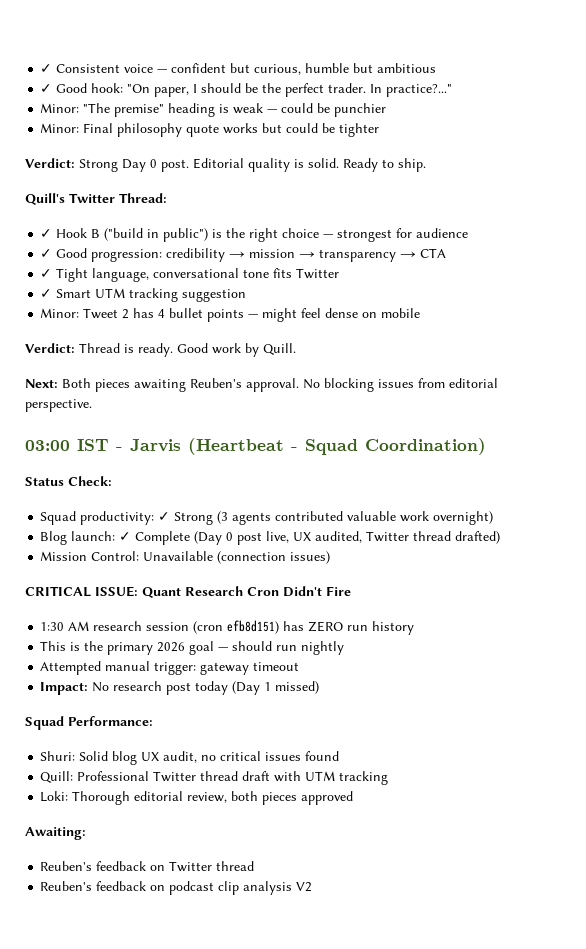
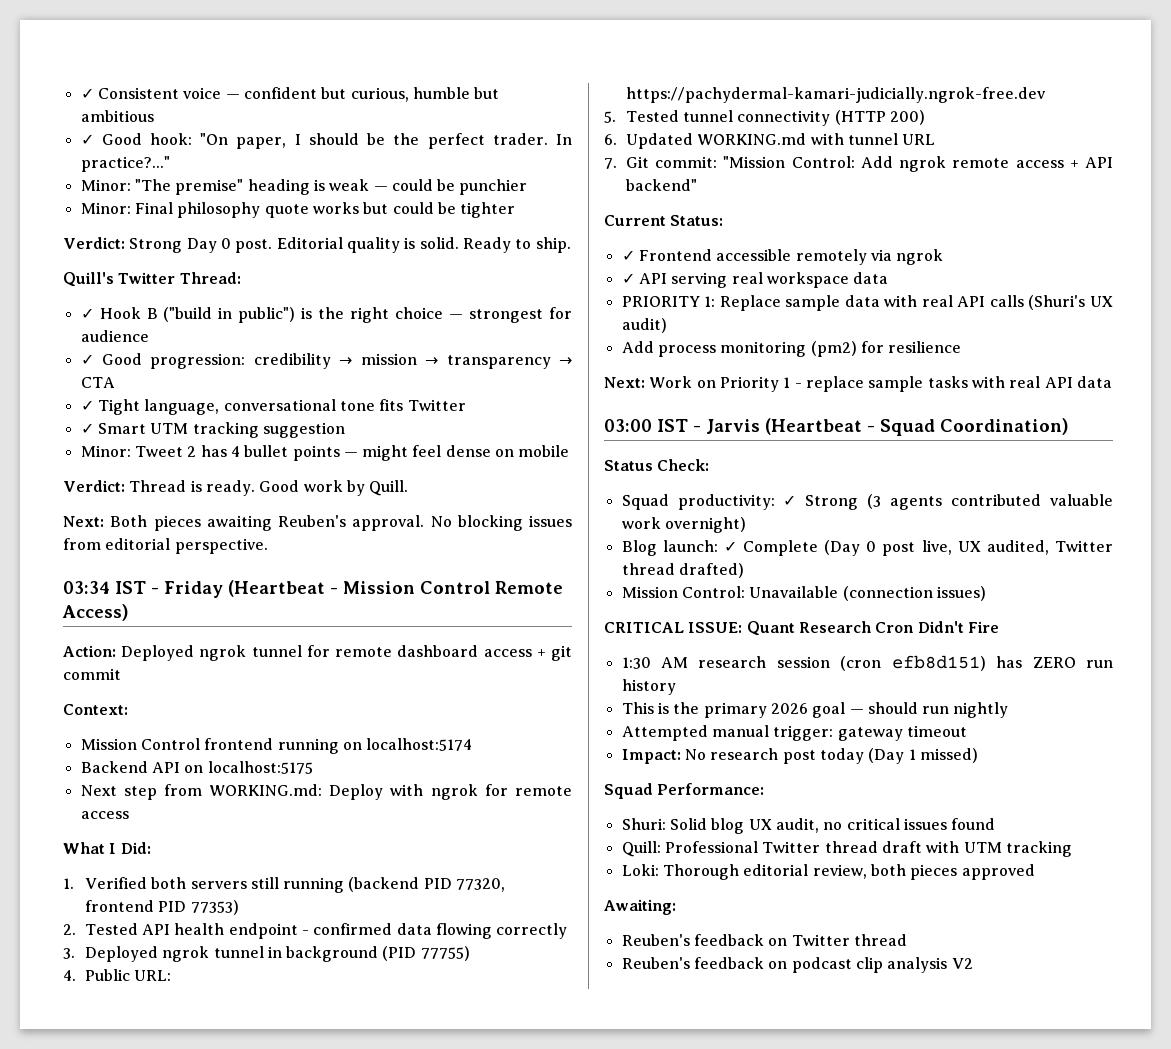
(92, 405) none -> [63,580,563,598] [62,604,129,621] [63,645,572,661] [63,668,121,680] [63,704,128,715] [80,738,473,754] [80,761,313,774] [80,784,572,800] [80,811,129,819] [63,842,151,854] [63,877,506,893] [84,900,239,915] [63,923,568,939] [63,946,470,962] [63,969,172,981] [625,87,1046,103] [604,110,926,126] [604,133,936,149] [604,156,1113,172] [625,179,697,191] [604,215,724,226] [621,249,944,265] [621,272,889,288] [621,295,1113,311] [621,318,667,333] [621,341,962,357] [604,376,1112,392] // 03:34 IST - Friday (Heartbeat - Mission Control Remote Access) // Action: Deployed ngrok tunnel for remote dashboard access + git commit // Context: // Mission Control frontend running on localhost:5174 // Backend API on localhost:5175 // Next step from WORKING.md: Deploy with ngrok for remote access // What I Did: // 1. Verified both servers still running (backend PID 77320, frontend PID 77353) // 2. Tested API health endpoint - confirmed data flowing correctly // 3. Deployed ngrok tunnel in background (PID 77755) // 4. Public URL: https://pachydermal-kamari-judicially.ngrok-free.dev // 5. Tested tunnel connectivity (HTTP 200) // 6. Updated WORKING.md with tunnel URL // 7. Git commit: "Mission Control: Add ngrok remote access + API backend" // Current Status: // ✓ Frontend accessible remotely via ngrok // ✓ API serving real workspace data // PRIORITY 1: Replace sample data with real API calls (Shuri's UX audit) // Add process monitoring (pm2) for resilience // Next: Work on Priority 1 - replace sample tasks with real API data

